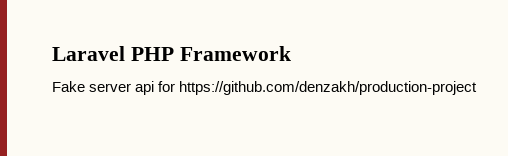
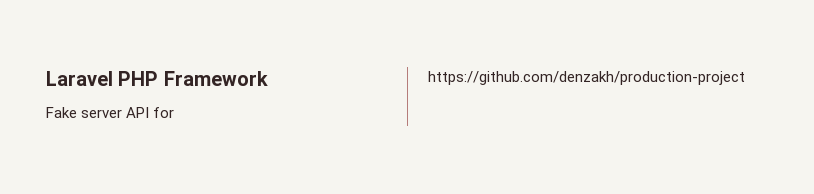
[135,81,155,95] api -> [126,107,150,118] API

